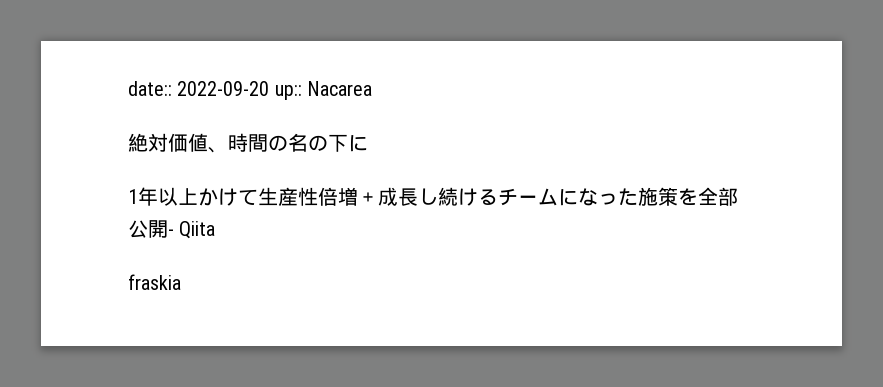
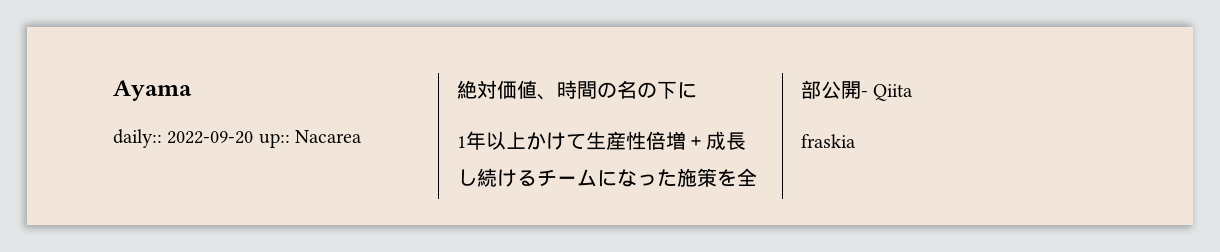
[128,81,172,96] date:: -> [113,80,192,101] [113,129,162,148] Ayama // daily::

